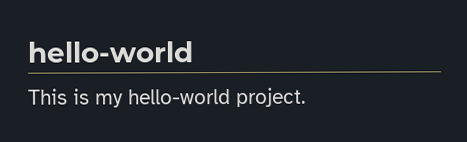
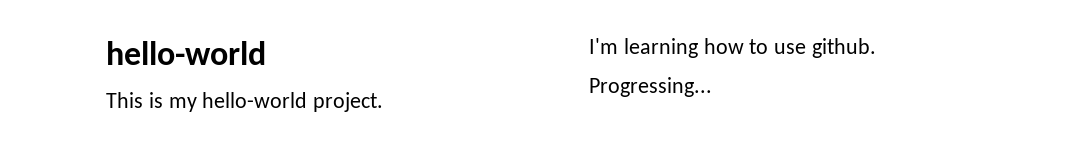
(306, 97) none -> [589,38,877,58] [589,77,712,97] // I'm learning how to use github. // Progressing...

